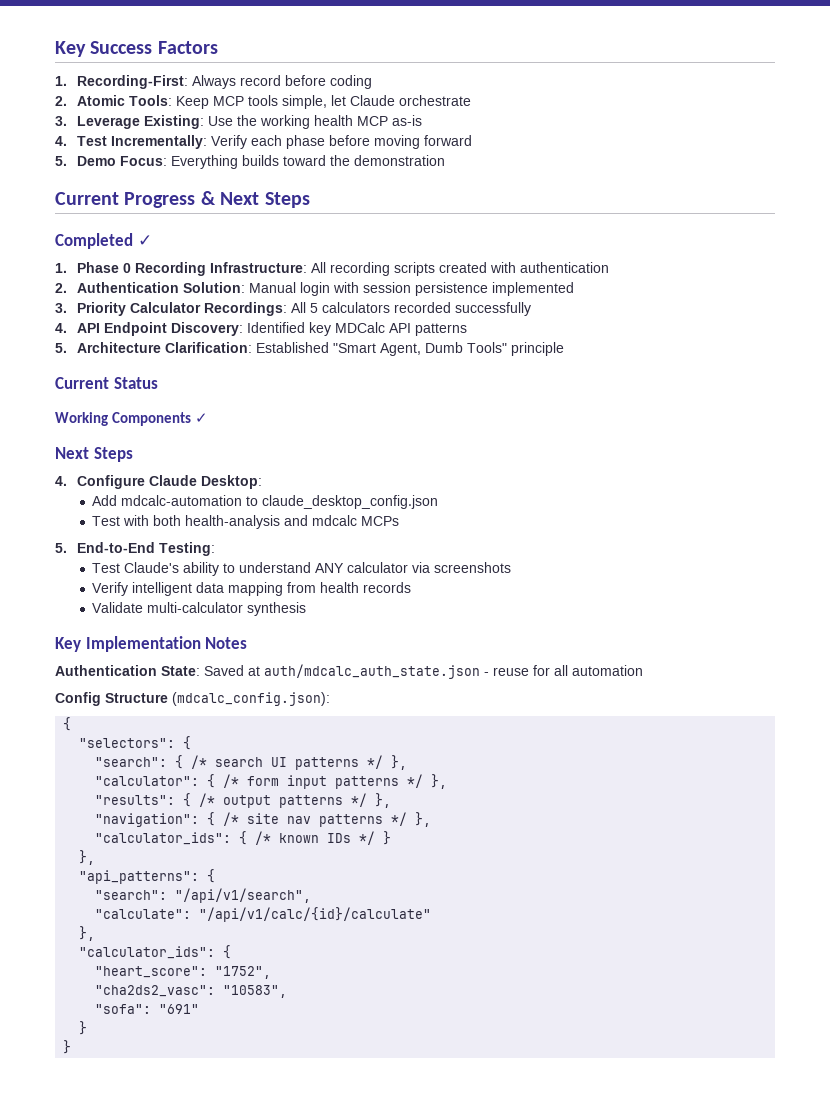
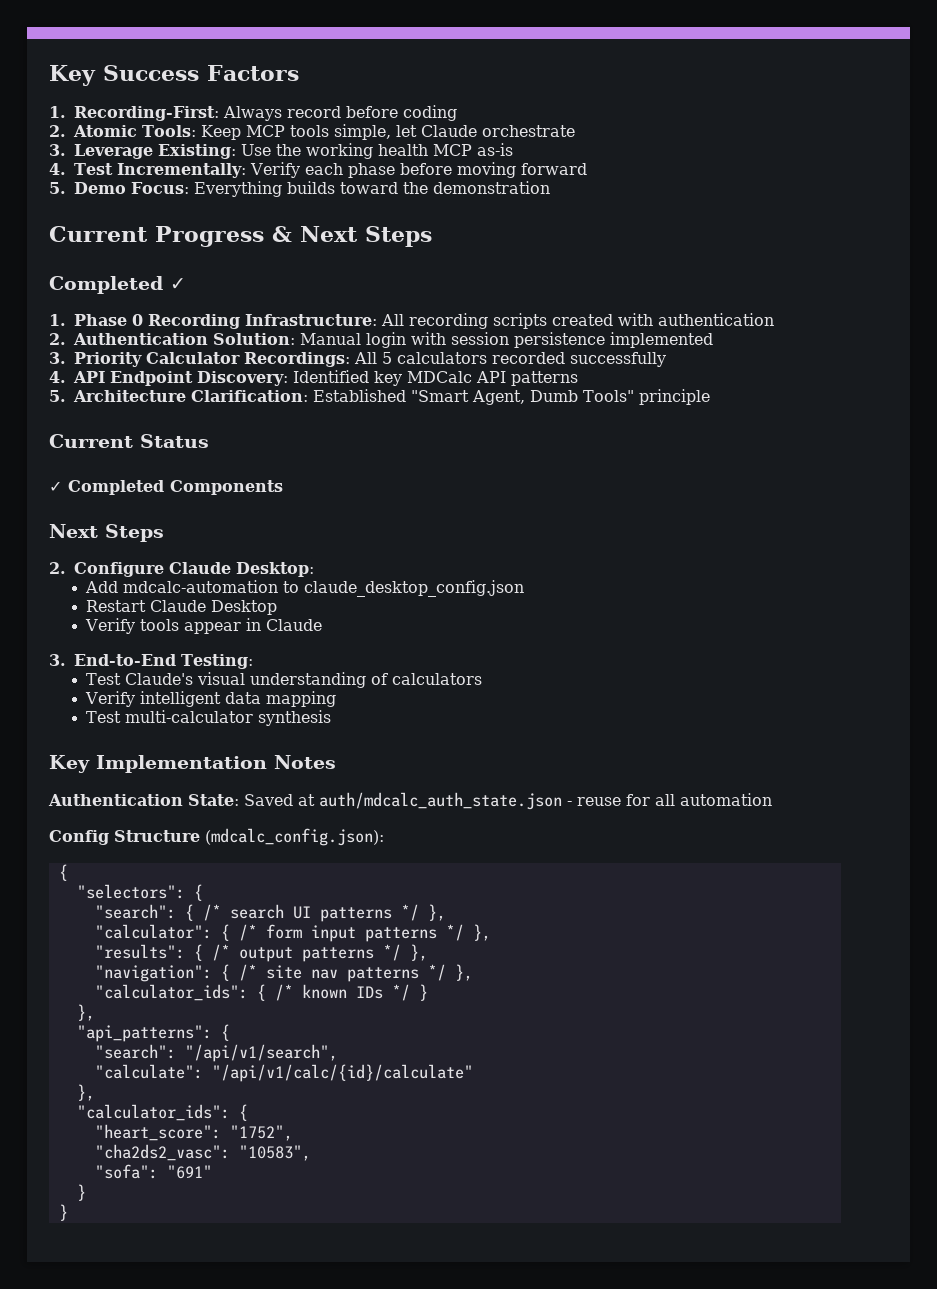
[55,412,108,426] Working -> [49,480,164,495] ✓ Completed
[195,413,209,423] [55,447,133,462] [55,476,67,486] ✓ // Next Steps // 4. -> [49,524,164,542] [49,562,66,574] // Next Steps // 2.
[92,515,400,529] [55,542,216,556] [92,562,512,576] Test with both health-analysis and mdcalc MCPs // 5. End-to-End Testing: // Test Claude's ability to understand ANY calculator via screenshots -> [86,600,278,615] [85,618,322,634] [49,654,253,669] [86,672,482,688] Restart Claude Desktop // Verify tools appear in Claude // 3. End-to-End Testing: // Test Claude's visual understanding of calculators
[287,582,412,593] [92,602,144,613] from health records // Validate -> [86,711,122,723] // Test

